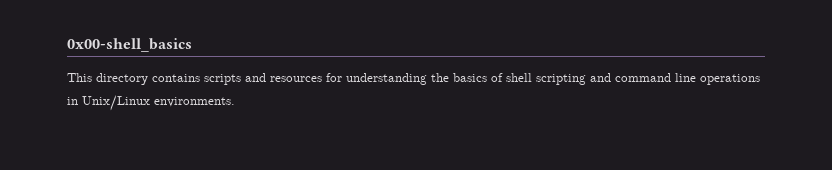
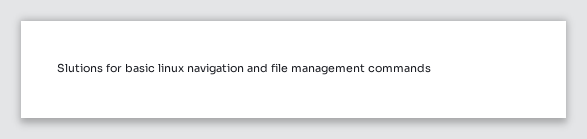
[67,38,192,52] [67,73,760,85] [67,95,235,111] 0x00-shell_basics // This directory contains scripts and resources for understanding the basics of shell scripting and command line operations in Unix/Linux environments. -> [57,63,431,75] Slutions for basic linux navigation and file management commands

